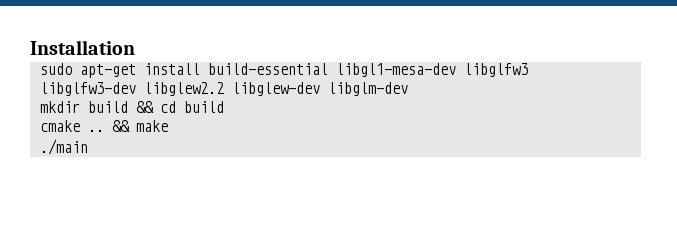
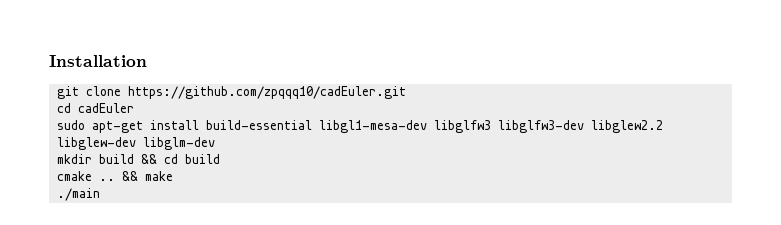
(135, 47) none -> [56,86,406,99] [56,103,134,113] // git clone https://github.com/zpqqq10/cadEuler.git // cd cadEuler

